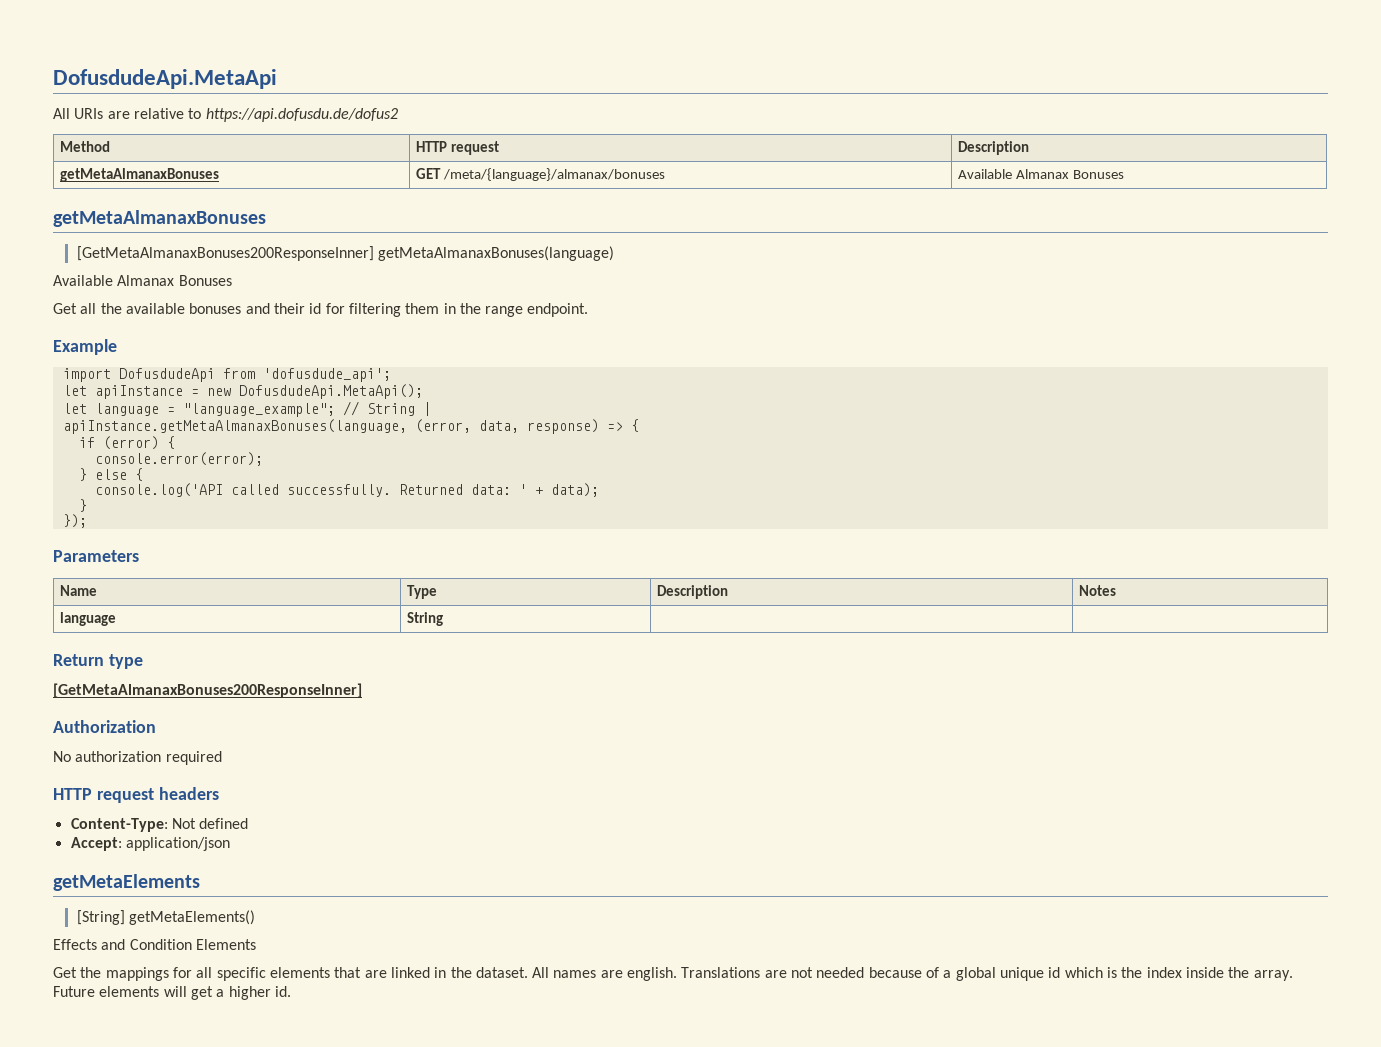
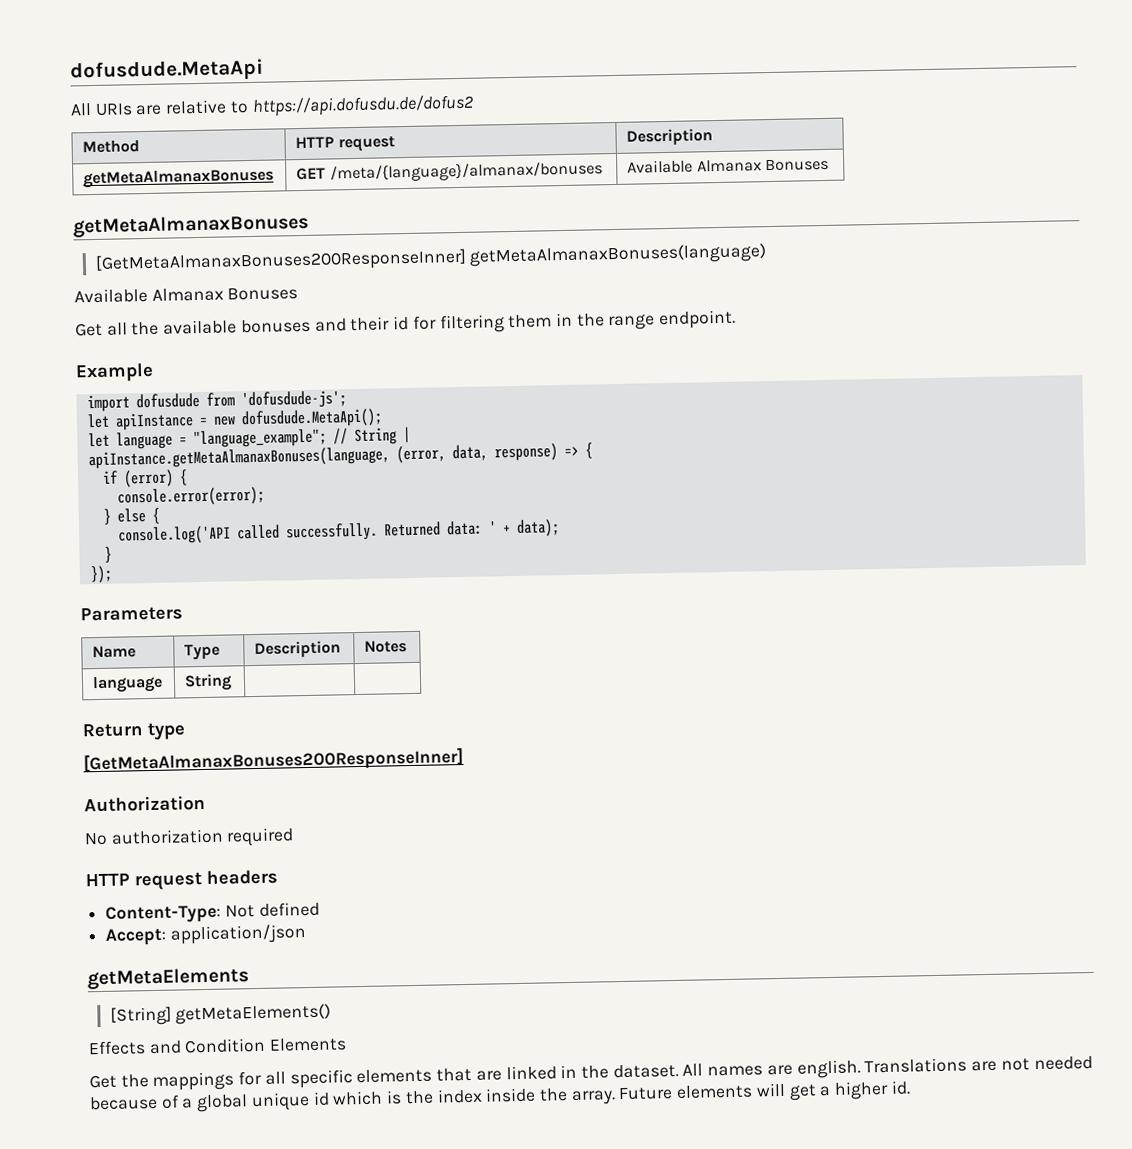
[53,69,277,89] DofusdudeApi.MetaApi -> [70,58,264,83] dofusdude.MetaApi
[118,368,391,382] DofusdudeApi from 'dofusdude_api'; -> [135,390,347,410] dofusdude from 'dofusdude-js';
[238,384,423,399] DofusdudeApi.MetaApi(); -> [240,408,383,429] dofusdude.MetaApi();

